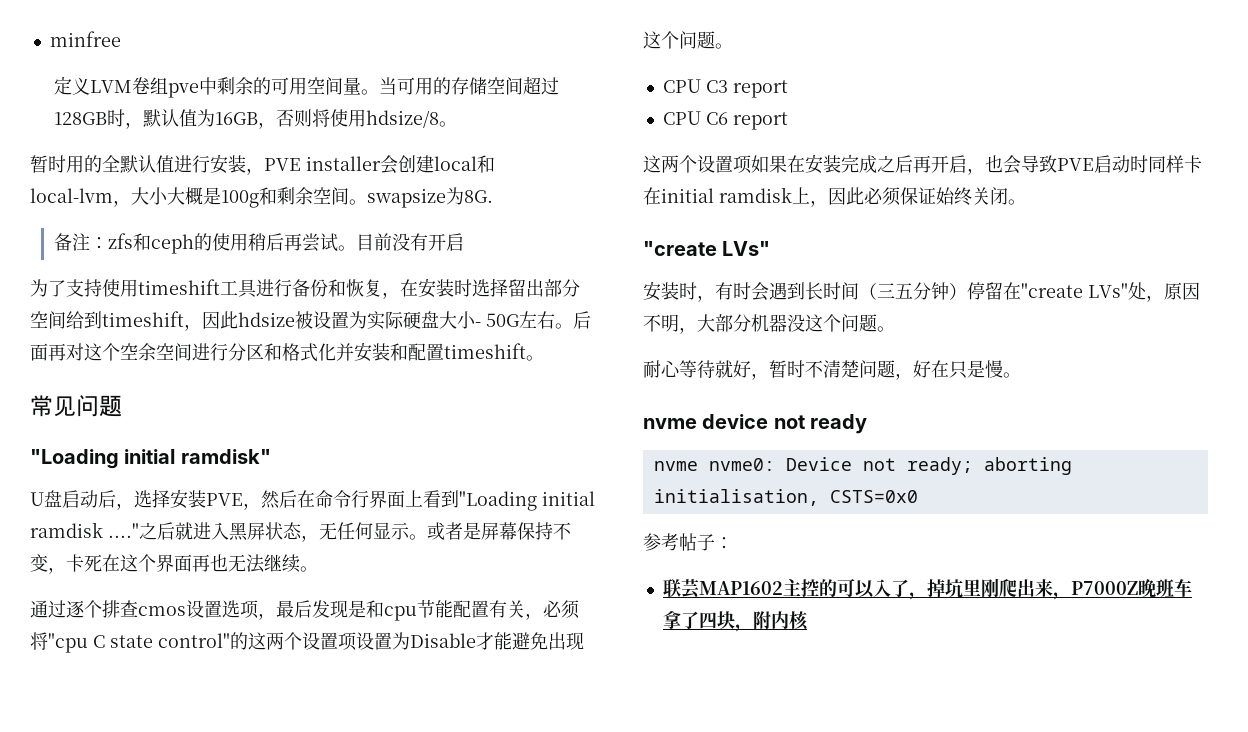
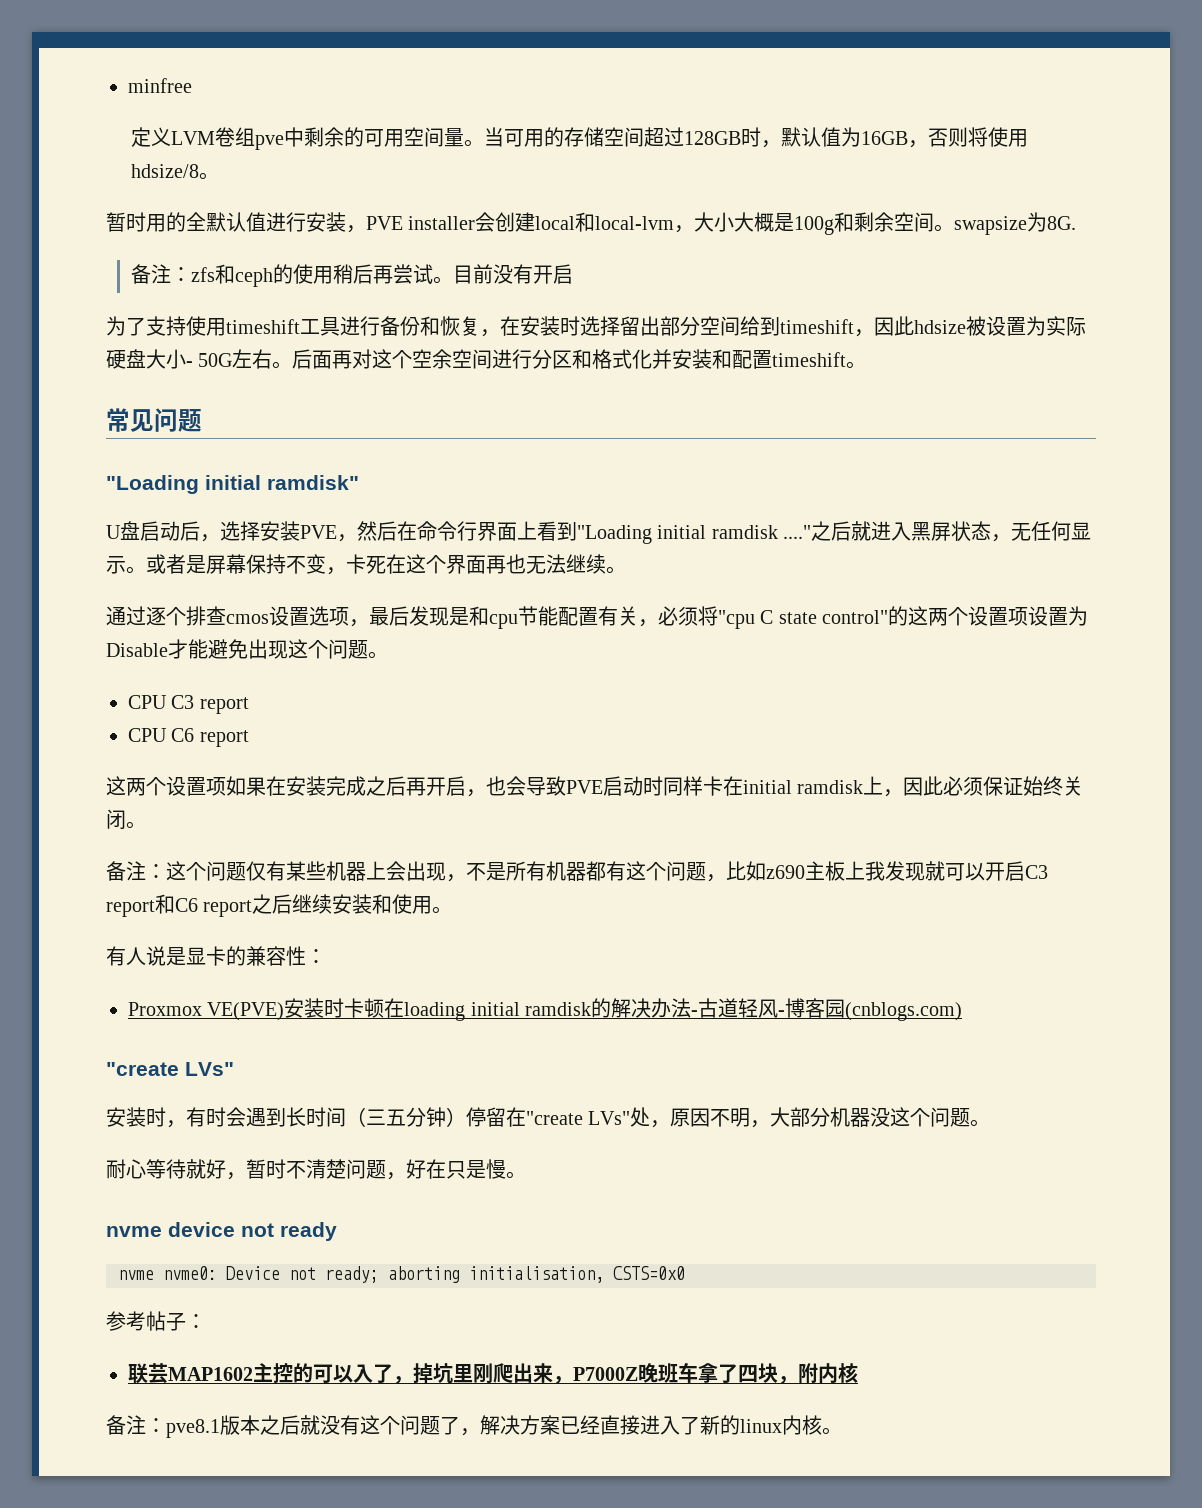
(1026, 202) none -> [106,861,1048,882] [106,894,453,917] [106,946,326,966] [128,998,963,1021] // 备注：这个问题仅有某些机器上会出现，不是所有机器都有这个问题，比如z690主板上我发现就可以开启C3 report和C6 report之后继续安装和使用。 // 有人说是显卡的兼容性： // Proxmox VE(PVE)安装时卡顿在loading initial ramdisk的解决办法-古道轻风-博客园(cnblogs.com)
(809, 620) none -> [106,1415,842,1438] // 备注：pve8.1版本之后就没有这个问题了，解决方案已经直接进入了新的linux内核。

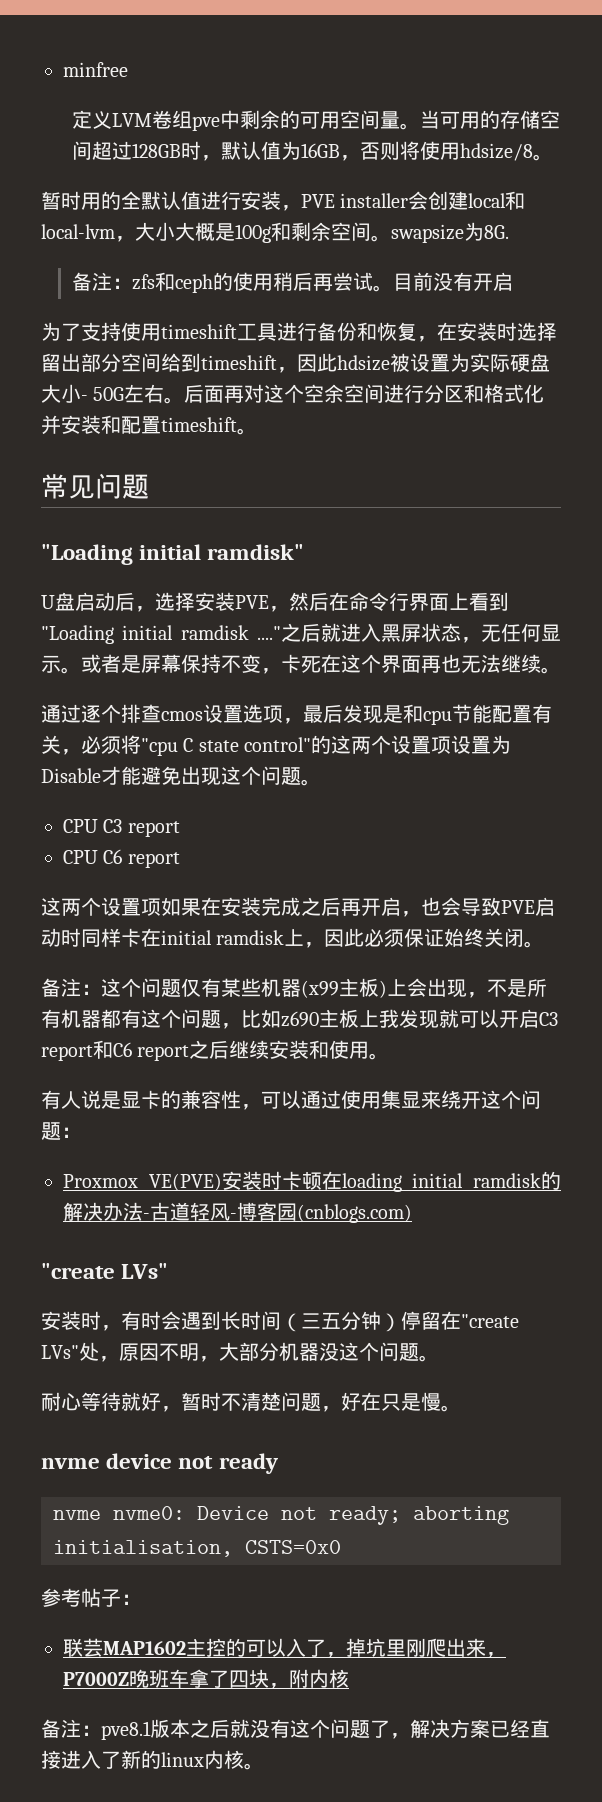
(366, 871) none -> [301,978,387,998] (x99主板)
(306, 956) none -> [241,1090,541,1110] [41,1122,61,1140] ，可以通过使用集显来绕开这个问题

